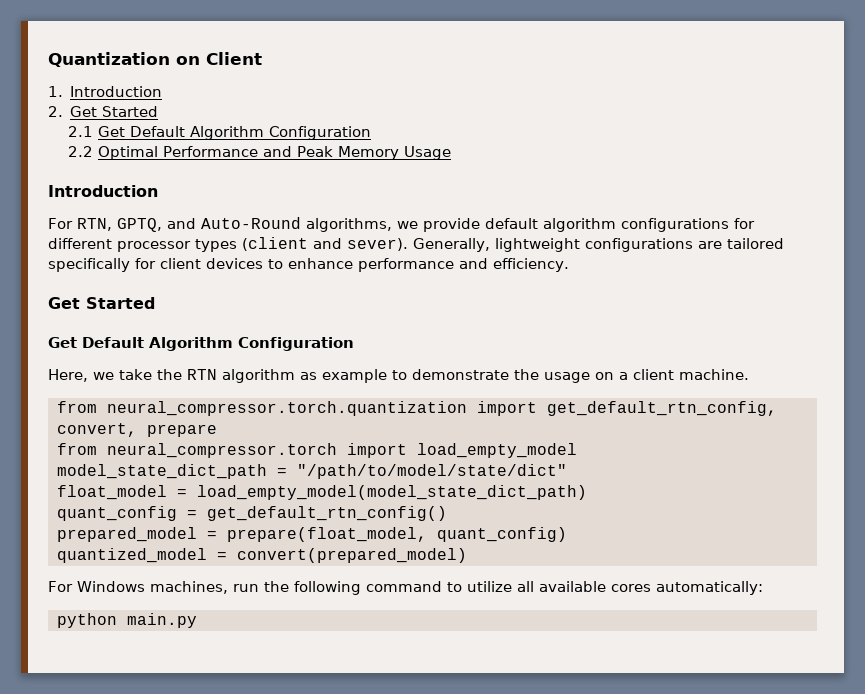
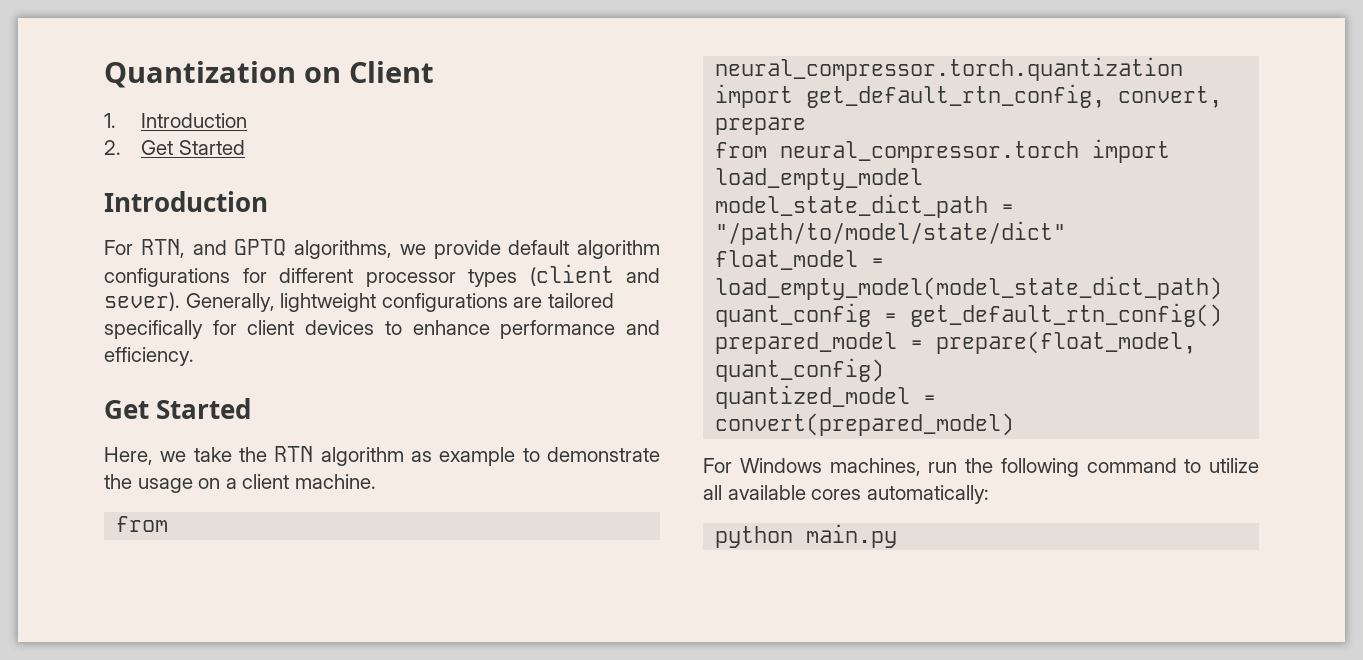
[67,126,371,140] [67,146,451,160] // 2.1 Get Default Algorithm Configuration // 2.2 Optimal Performance and Peak Memory Usage -> (245, 147) none
[117,217,301,232] GPTQ, and Auto-Round -> [192,239,287,256] and GPTQ
[48,337,354,351] // Get Default Algorithm Configuration -> (252, 408) none

